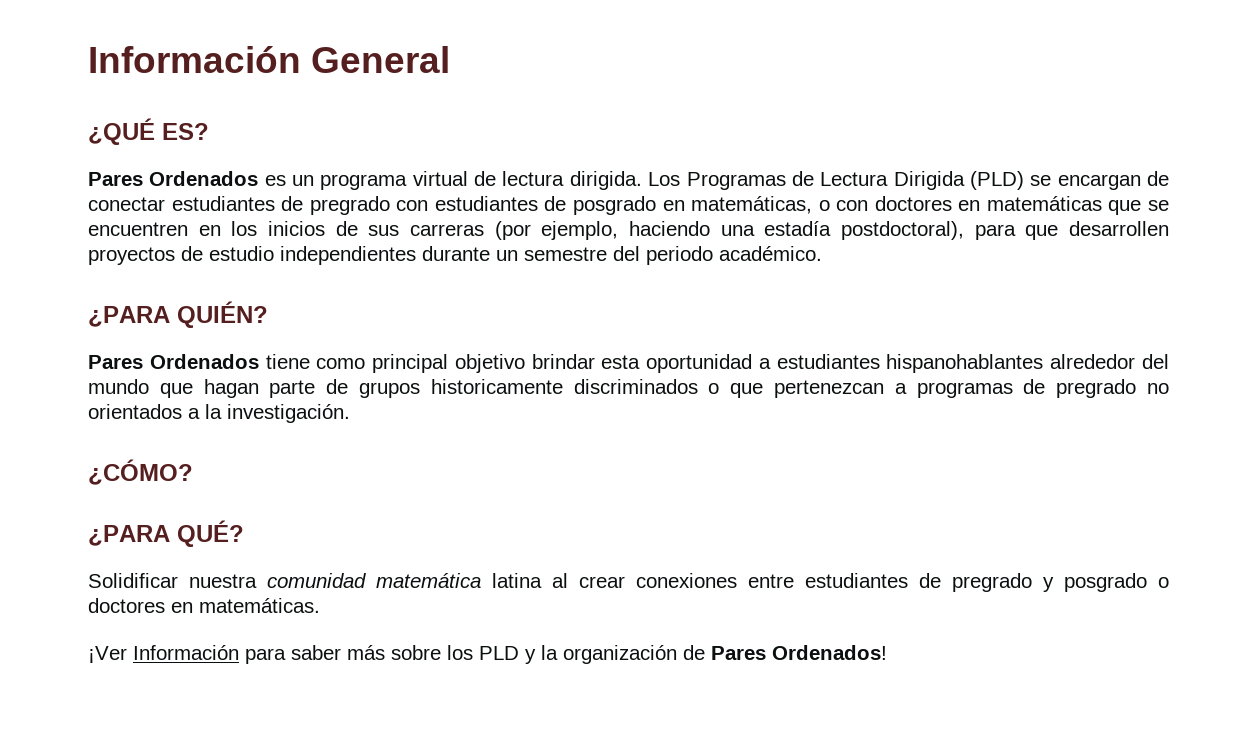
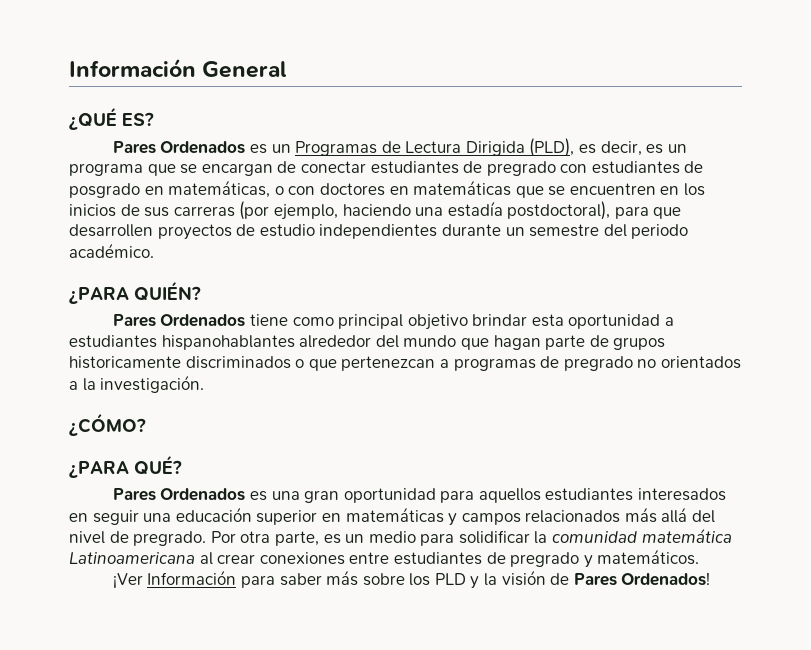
[320,171,1024,190] programa virtual de lectura dirigida. Los Programas de Lectura Dirigida (PLD) -> [295,138,687,157] [69,163,176,176] Programas de Lectura Dirigida (PLD), es decir, es un programa que
[88,573,257,588] Solidificar nuestra -> [112,488,727,503] [69,507,716,526] [69,530,548,546] Pares Ordenados es una gran oportunidad para aquellos estudiantes interesados en seguir una educación superior en matemáticas y campos relacionados más allá del nivel de pregrado. Por otra parte, es un medio para solidificar la
[492,573,542,588] latina -> [69,552,195,564] Latinoamericana
[1064,573,1169,592] [88,598,320,613] posgrado o doctores en matemáticas. -> [597,549,700,565] matemáticos.
[563,645,677,664] organización -> [501,570,546,586] visión

